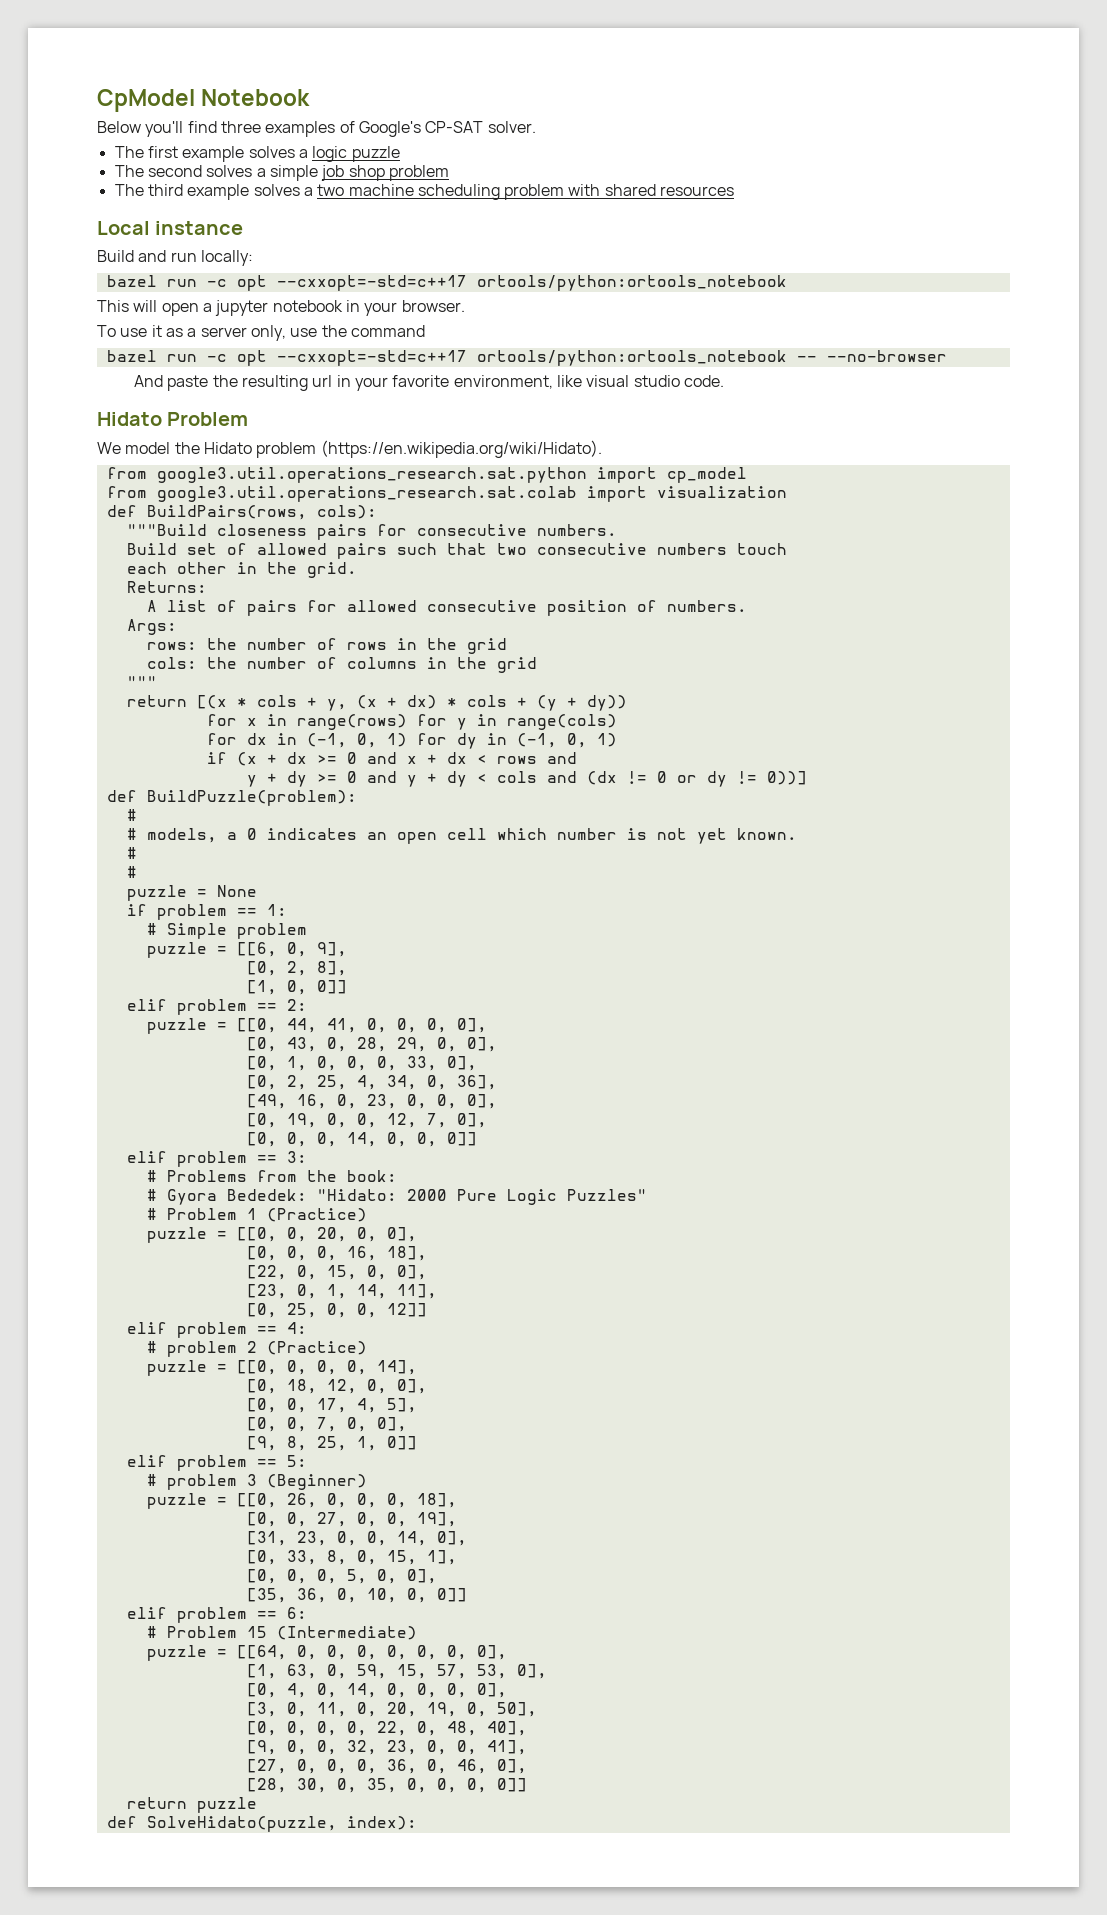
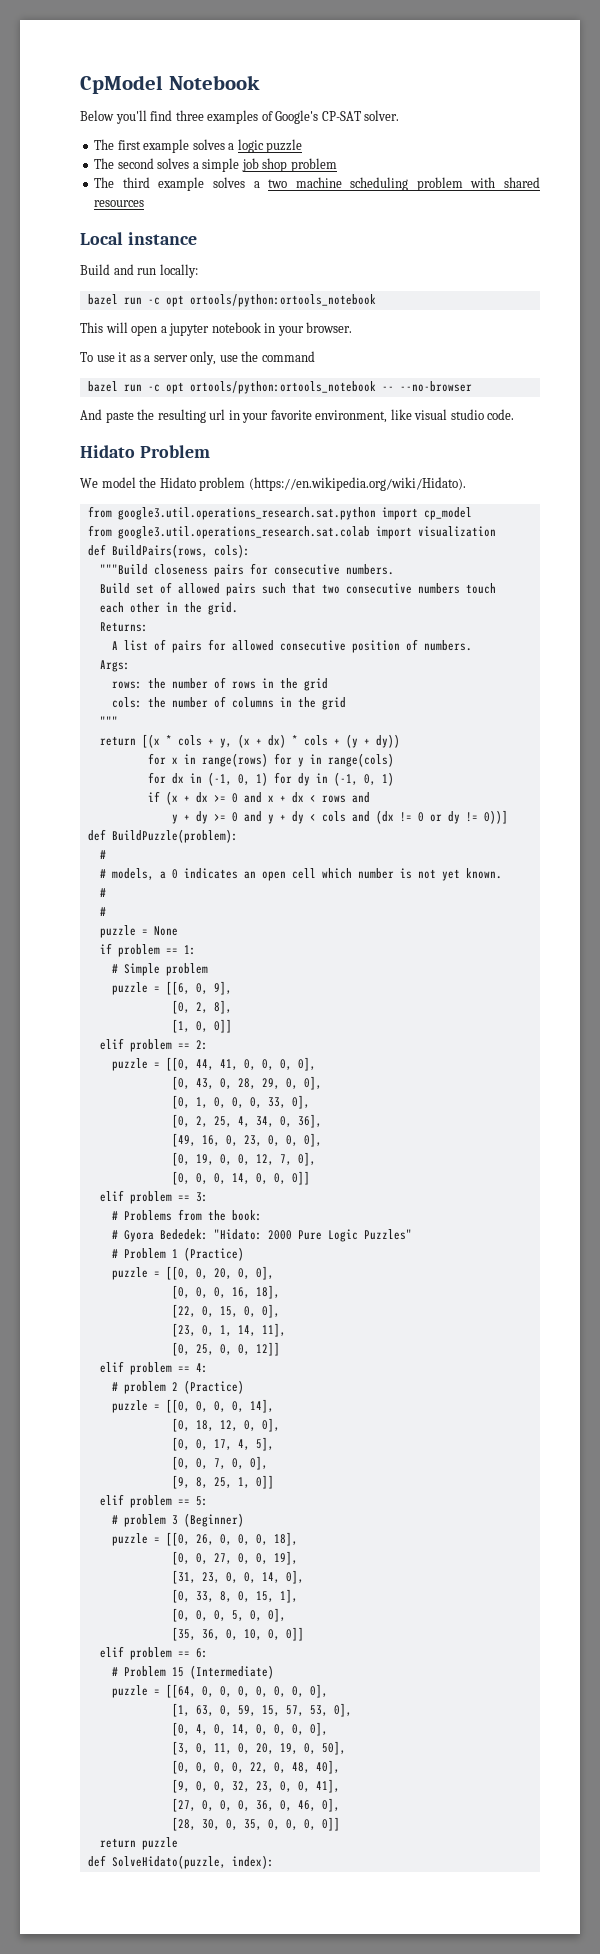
[276,275,467,291] --cxxopt=-std=c++17 -> (184, 301) none
[276,350,467,366] --cxxopt=-std=c++17 -> (184, 388) none

